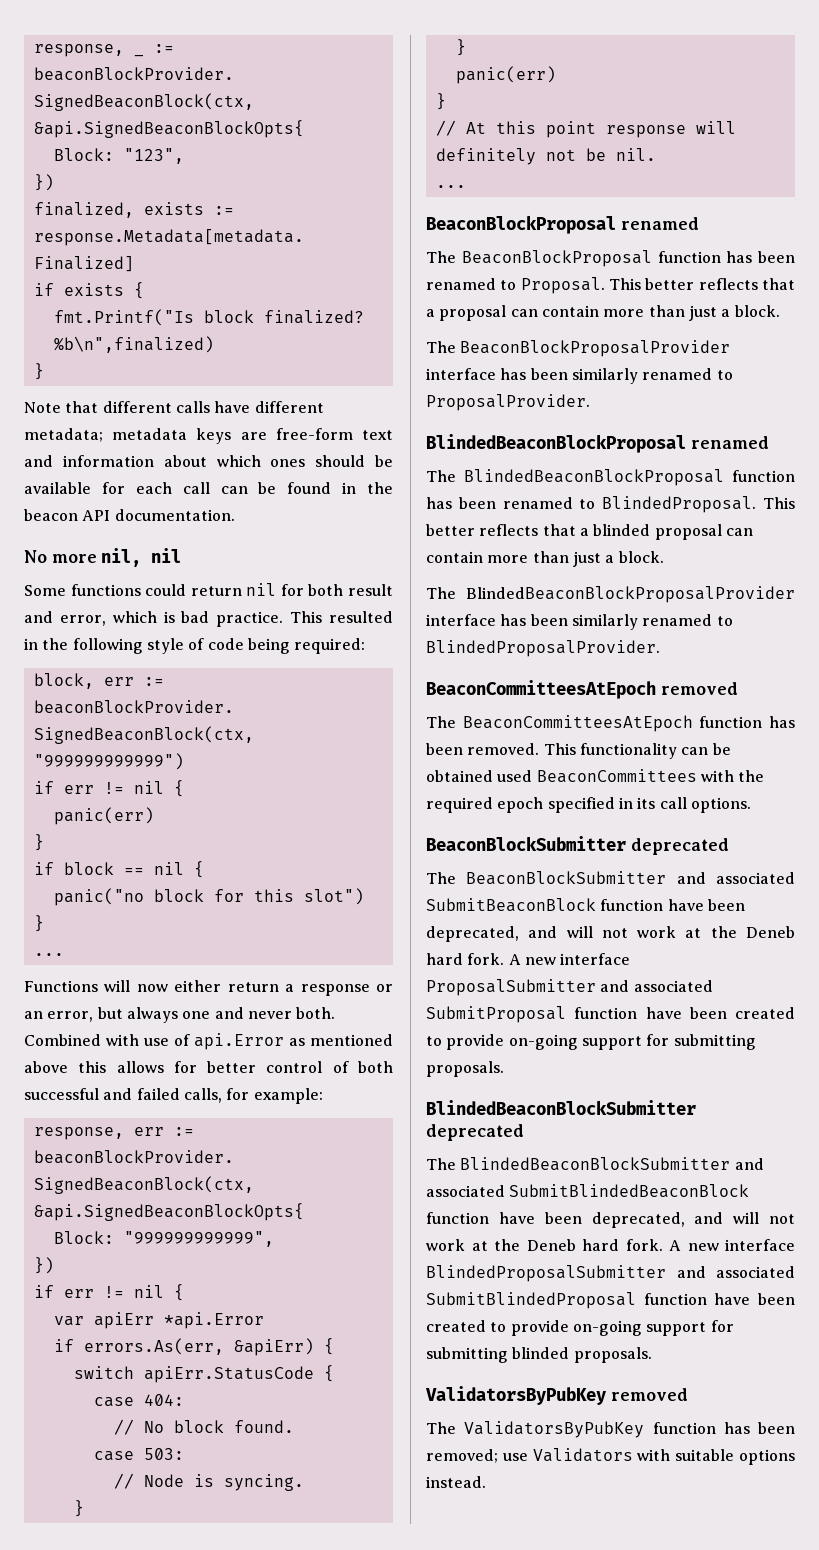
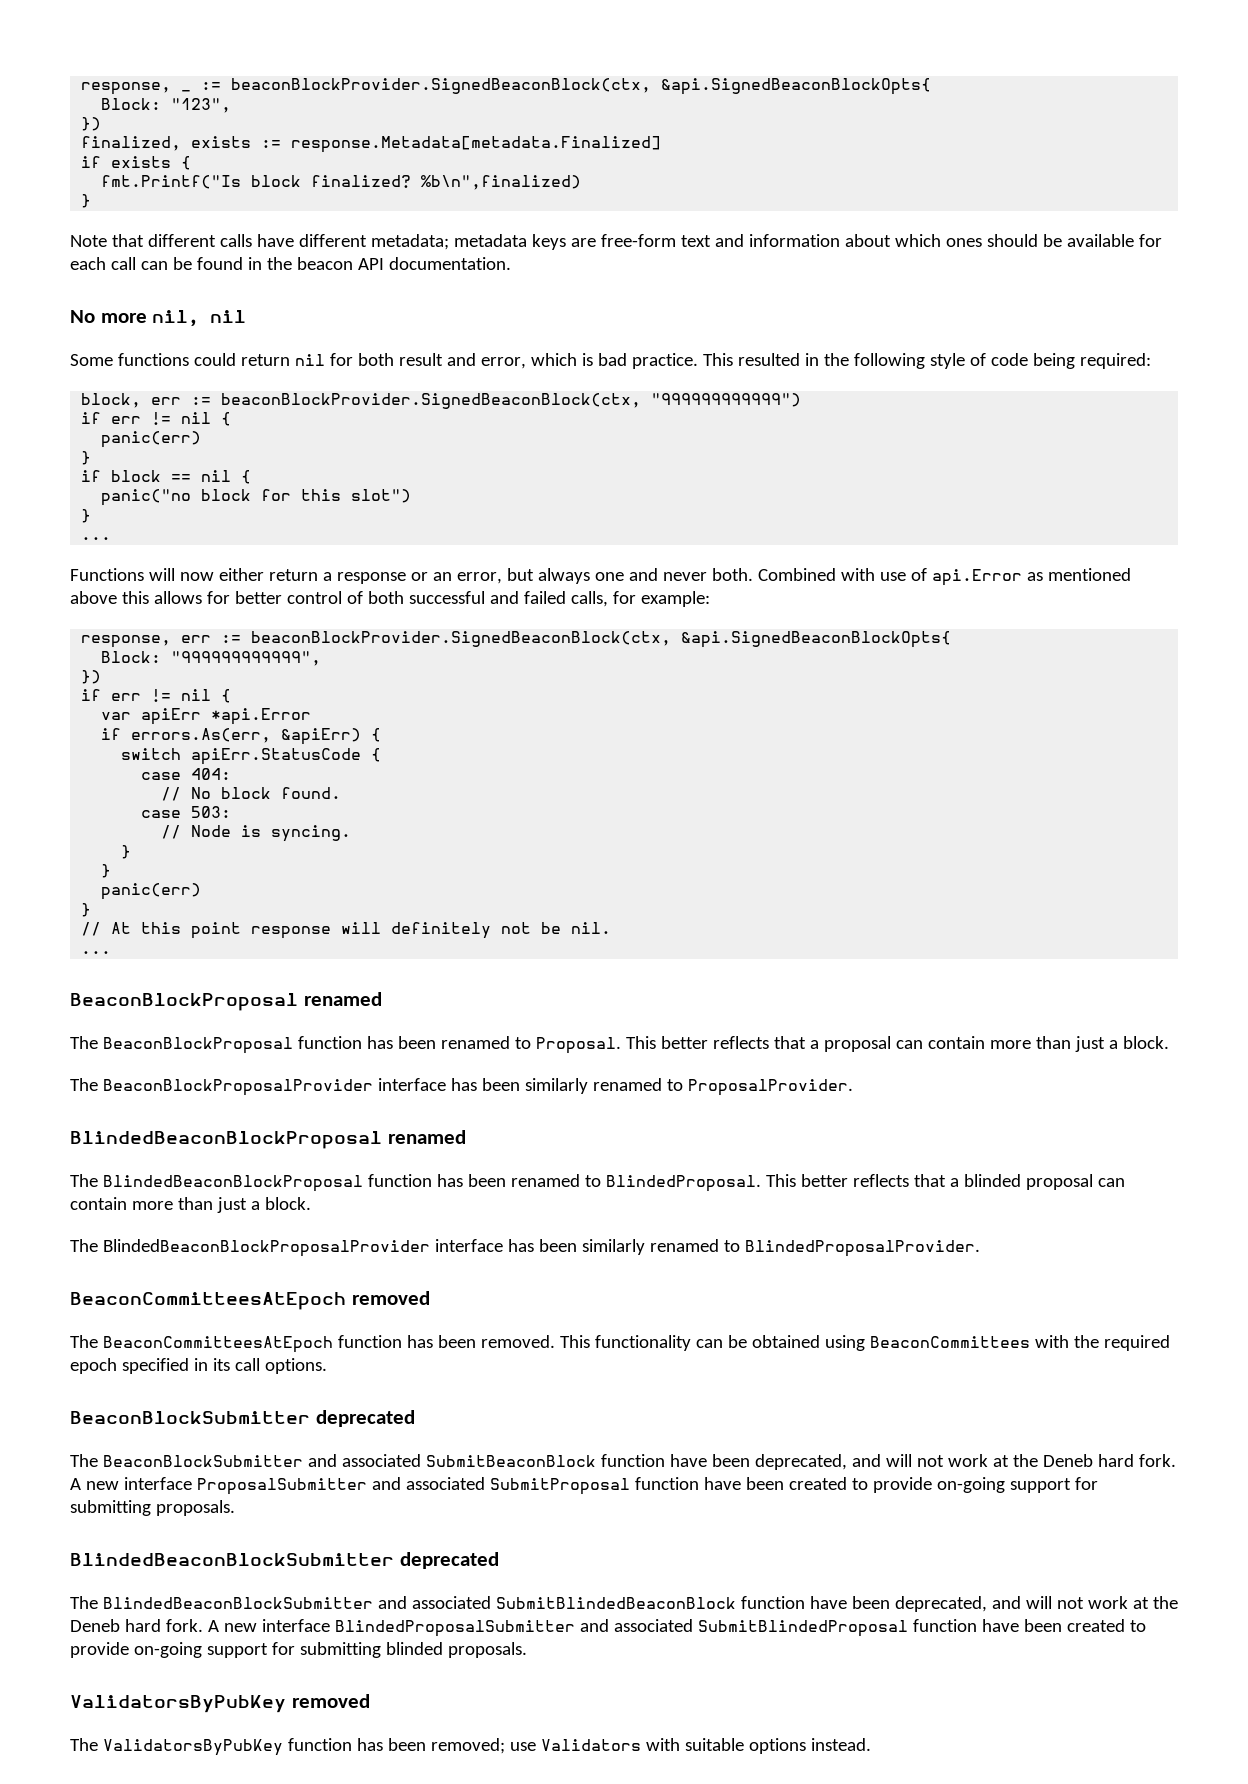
[497,770,533,782] used -> [824,1335,865,1351] using

